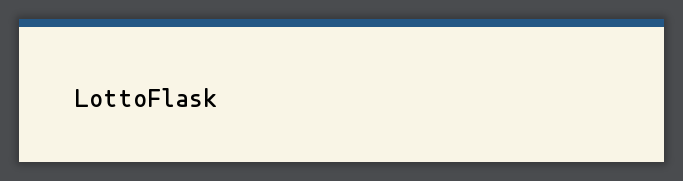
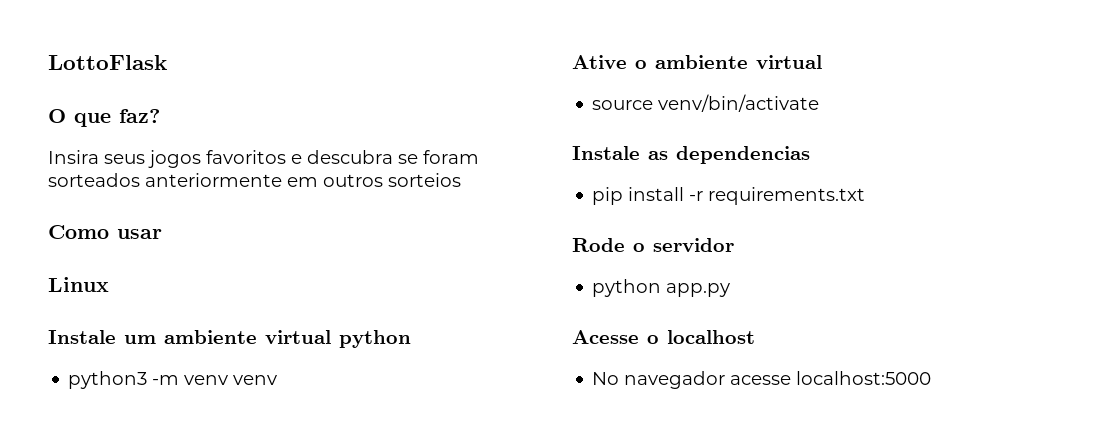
(217, 97) none -> [48,109,160,127] [48,150,479,168] [48,173,461,187] [48,225,162,239] [48,277,109,292] [48,330,411,348] [68,371,278,389] [572,55,822,69] [592,94,820,112] [572,146,810,164] [592,187,866,205] [572,238,734,252] [592,279,731,297] [572,330,755,344] [592,371,932,389] // O que faz? // Insira seus jogos favoritos e descubra se foram sorteados anteriormente em outros sorteios // Como usar // Linux // Instale um ambiente virtual python // python3 -m venv venv // Ative o ambiente virtual // source venv/bin/activate // Instale as dependencias // pip install -r requirements.txt // Rode o servidor // python app.py // Acesse o localhost // No navegador acesse localhost:5000

